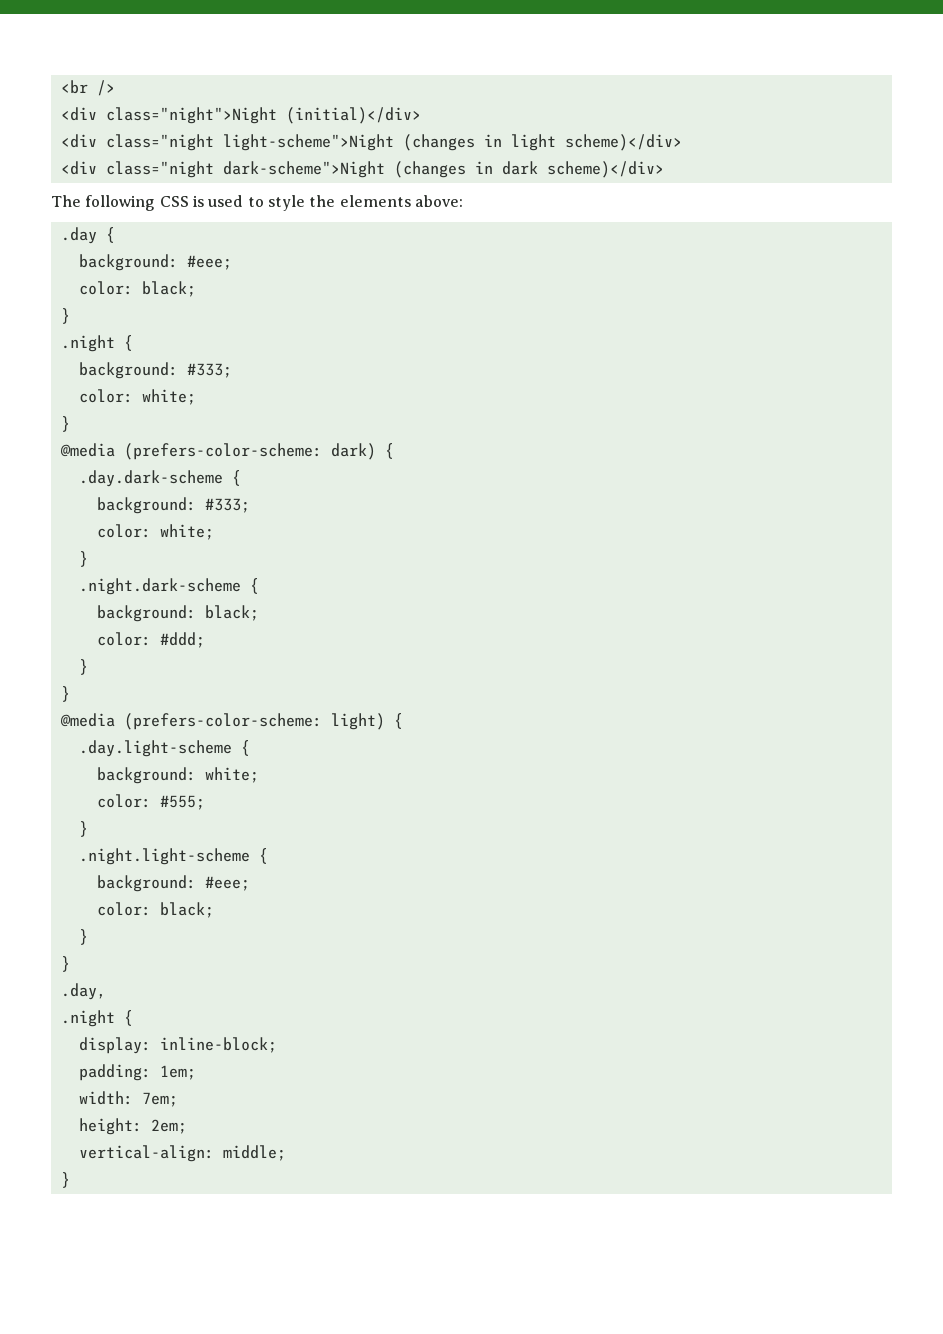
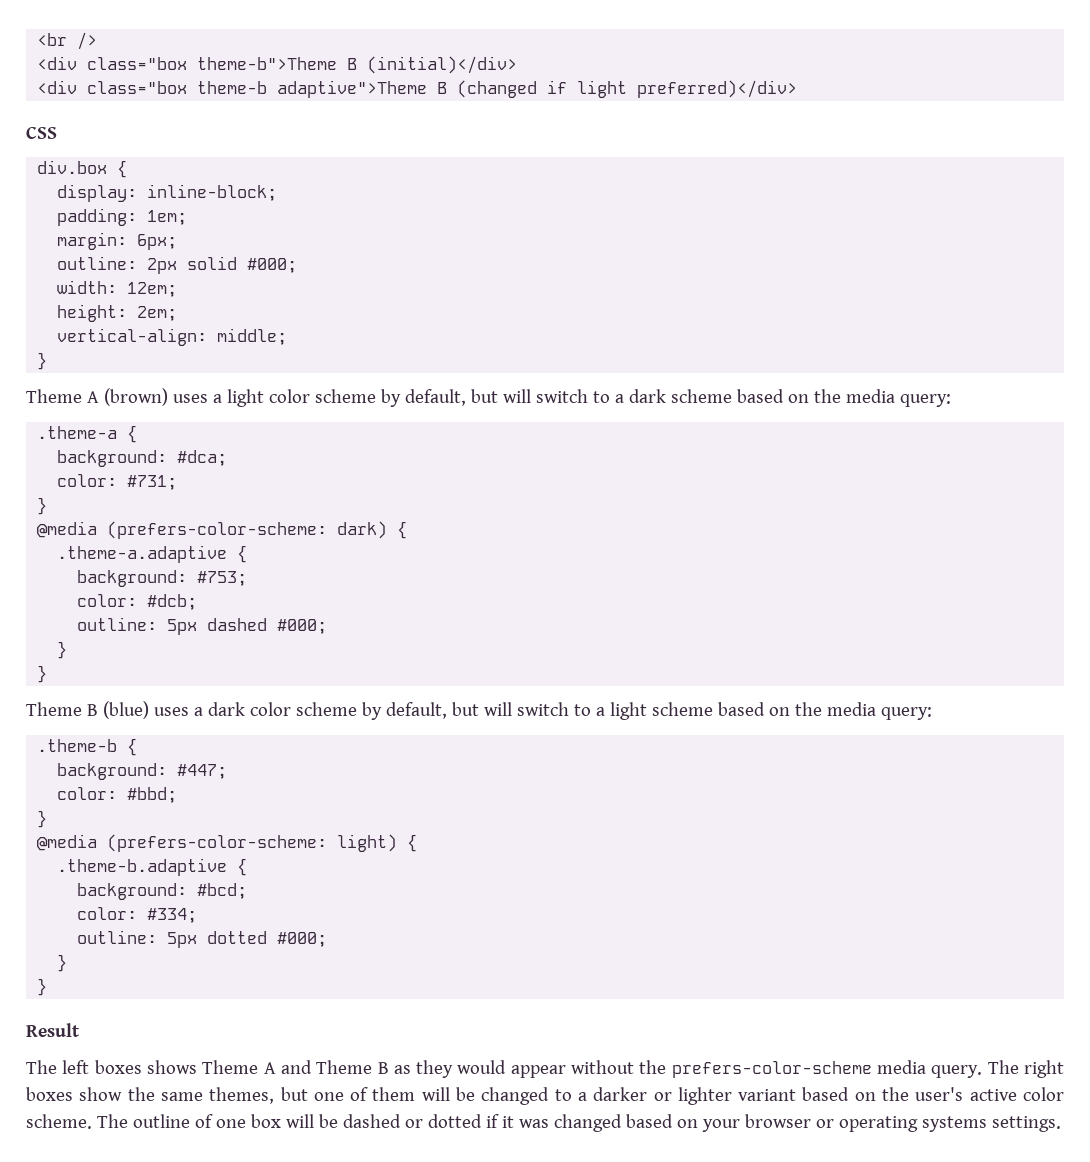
[105,107,277,124] class="night">Night -> [87,57,358,70] class="box theme-b">Theme B
[105,134,682,151] [60,161,664,178] [51,195,463,211] [60,227,115,244] [78,254,232,271] [78,281,196,297] [60,308,70,324] [60,335,133,352] [78,362,232,379] [78,389,196,405] class="night light-scheme">Night (changes in light scheme)</div> // <div class="night dark-scheme">Night (changes in dark scheme)</div> // The following CSS is used to style the elements above: // .day { // background: #eee; // color: black; // } // .night { // background: #333; // color: white; -> [87,80,798,98] [26,126,57,139] [37,160,128,178] [57,184,278,202] [57,208,188,226] [57,232,178,250] [57,256,298,274] [57,280,178,297] [57,304,178,322] [57,328,288,346] [37,352,48,370] [26,388,951,407] [37,425,138,443] [57,450,228,467] [57,474,178,490] class="box theme-b adaptive">Theme B (changed if light preferred)</div> // CSS // div.box { // display: inline-block; // padding: 1em; // margin: 6px; // outline: 2px solid #000; // width: 12em; // height: 2em; // vertical-align: middle; // } // Theme A (brown) uses a light color scheme by default, but will switch to a dark scheme based on the media query: // .theme-a { // background: #dca; // color: #731;
[78,470,241,487] [96,497,250,514] [96,524,214,540] [78,551,88,567] [78,578,259,595] [96,605,259,622] [96,632,205,648] [78,659,88,675] .day.dark-scheme { // background: #333; // color: white; // } // .night.dark-scheme { // background: black; // color: #ddd; // } -> [57,545,248,563] [77,570,248,587] [77,594,198,610] [77,617,328,635] [57,641,68,659] [37,665,48,683] [26,701,932,720] [37,738,138,756] [57,763,228,780] [57,787,178,803] .theme-a.adaptive { // background: #753; // color: #dcb; // outline: 5px dashed #000; // } // } // Theme B (blue) uses a dark color scheme by default, but will switch to a light scheme based on the media query: // .theme-b { // background: #447; // color: #bbd;
[78,740,250,757] [96,767,259,784] [96,794,205,810] [78,821,88,837] [78,848,268,865] [96,875,250,892] [96,902,214,918] [78,929,88,945] [60,956,70,972] [60,983,106,1000] [60,1010,133,1027] [78,1037,277,1054] [78,1064,196,1081] [78,1091,178,1107] [78,1118,187,1135] [78,1145,286,1162] [60,1172,70,1188] .day.light-scheme { // background: white; // color: #555; // } // .night.light-scheme { // background: #eee; // color: black; // } // } // .day, // .night { // display: inline-block; // padding: 1em; // width: 7em; // height: 2em; // vertical-align: middle; // } -> [57,858,248,876] [77,883,248,900] [77,907,198,923] [77,930,328,948] [57,954,68,972] [37,978,48,996] [26,1023,80,1037] [26,1060,1064,1078] [26,1087,1065,1105] [26,1114,1061,1132] .theme-b.adaptive { // background: #bcd; // color: #334; // outline: 5px dotted #000; // } // } // Result // The left boxes shows Theme A and Theme B as they would appear without the prefers-color-scheme media query. The right boxes show the same themes, but one of them will be changed to a darker or lighter variant based on the user's active color scheme. The outline of one box will be dashed or dotted if it was changed based on your browser or operating systems settings.

